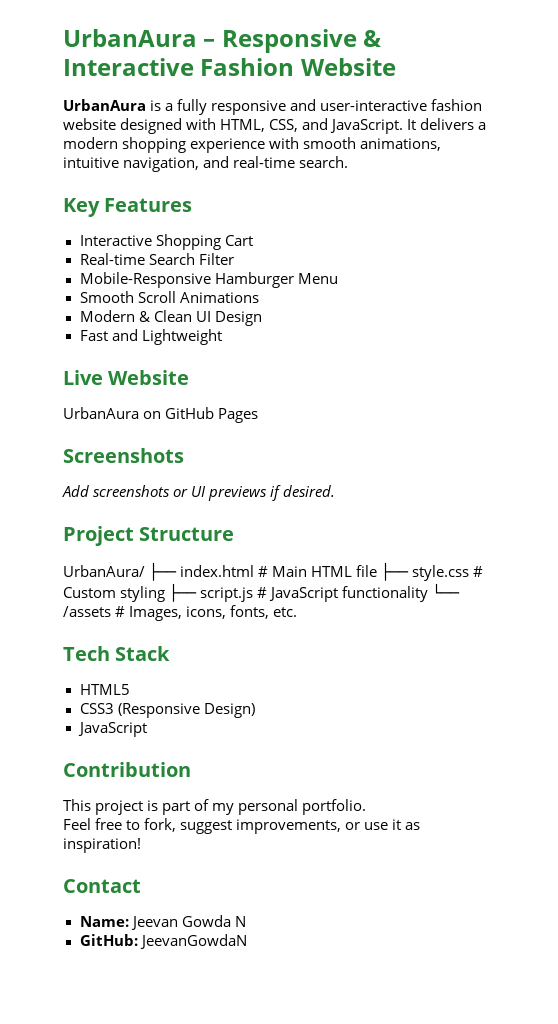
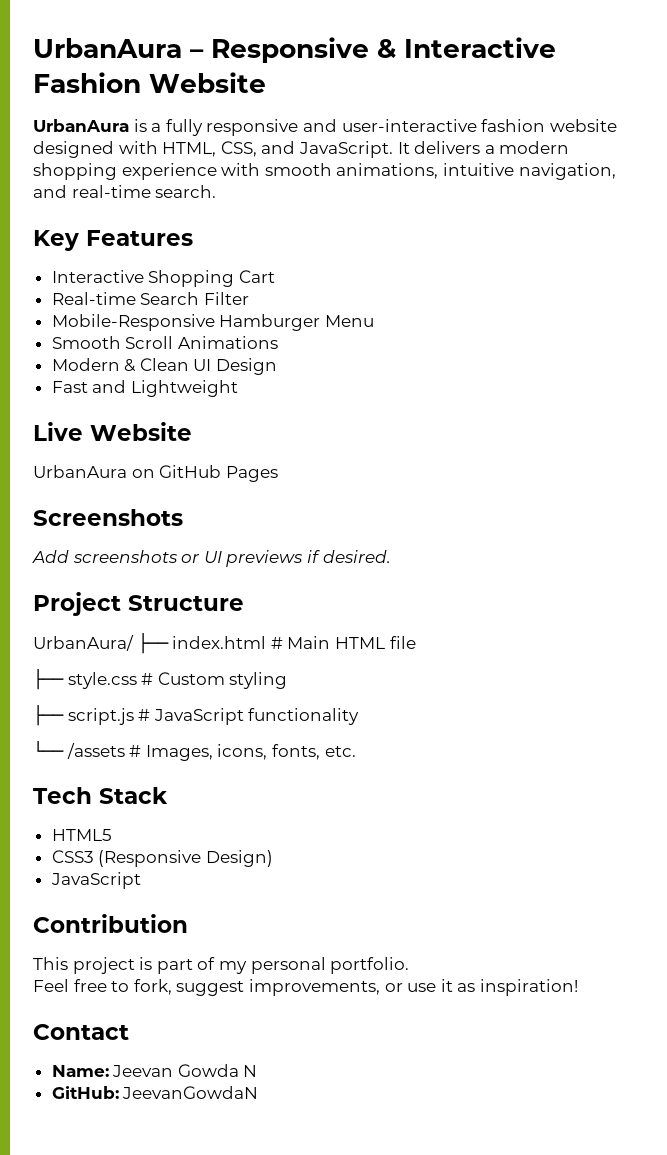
(378, 571) none -> (416, 642) //
(166, 594) none -> (288, 680) //
(429, 594) none -> (360, 716) //

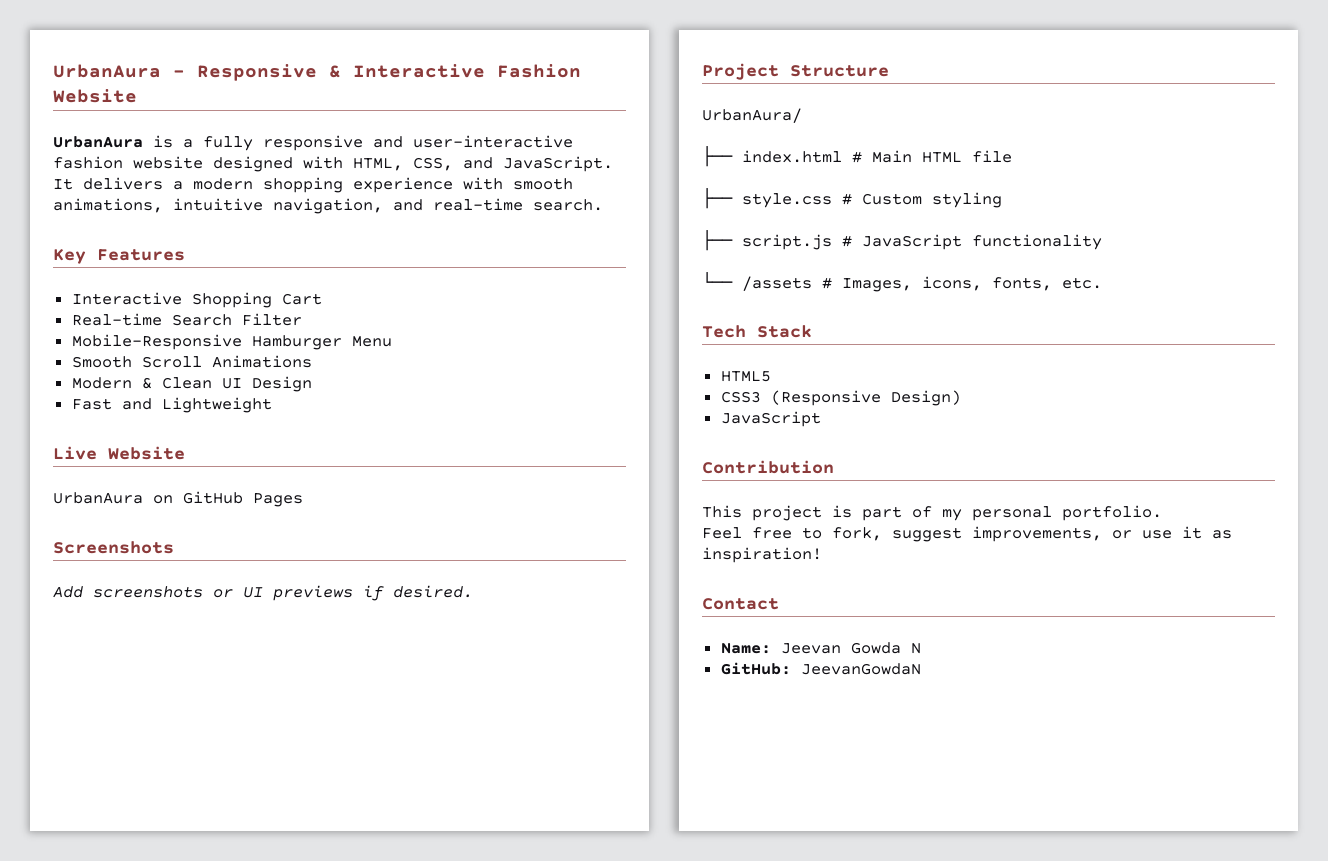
(134, 643) none -> (802, 115) //

